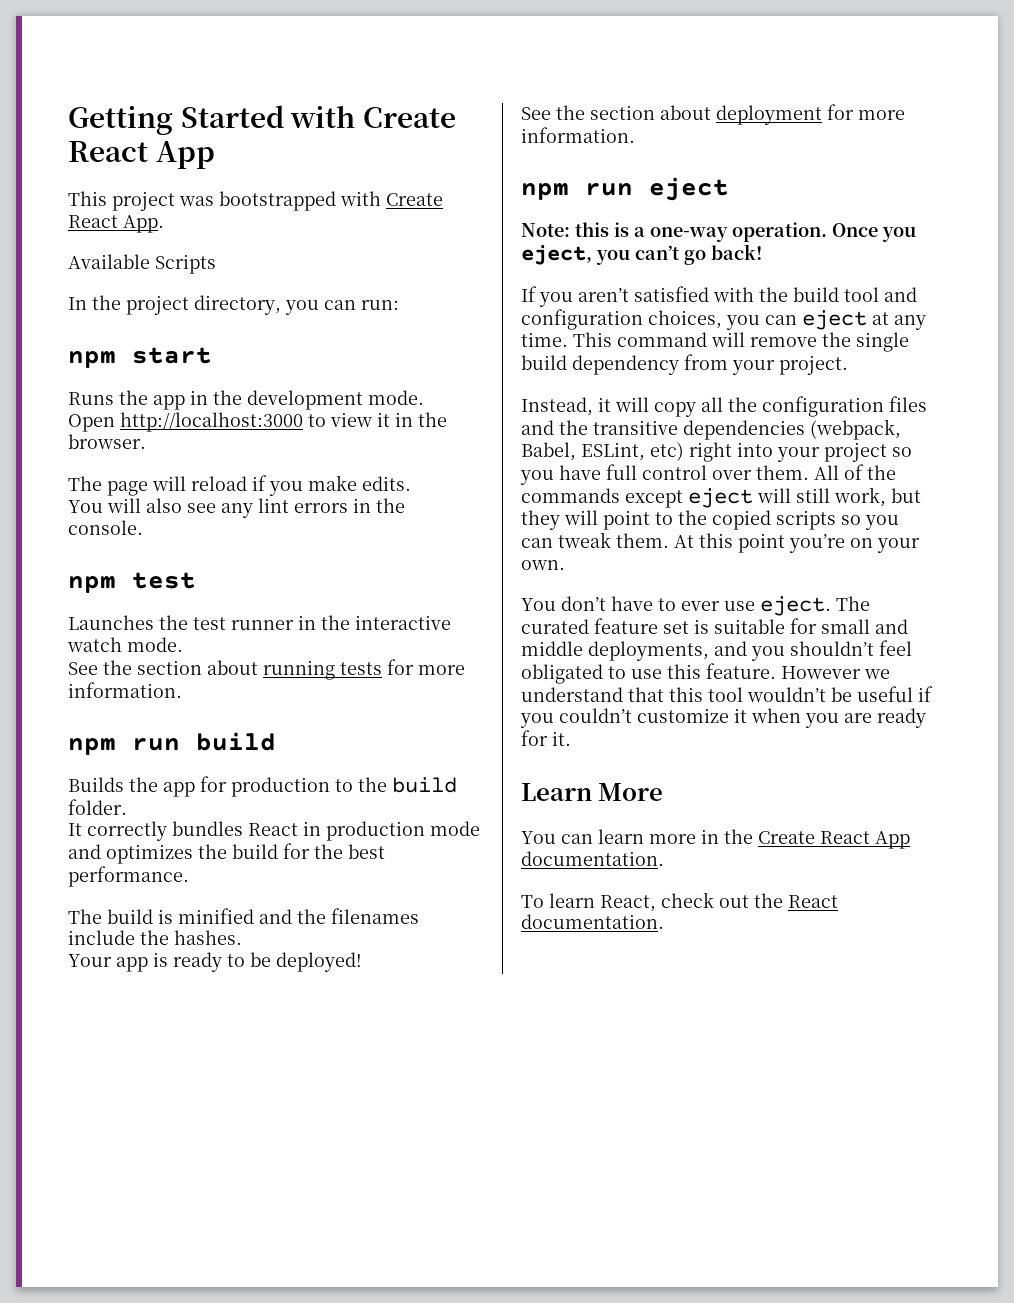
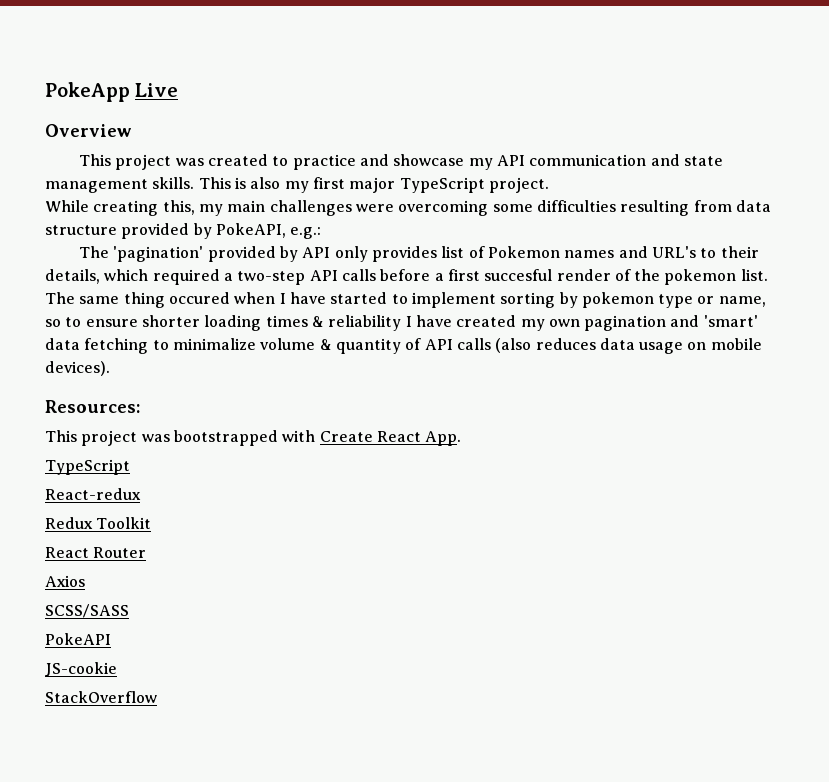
[68,105,456,135] [68,141,215,169] Getting Started with Create React App -> [45,82,179,102] [45,124,132,137] [79,154,723,170] [45,177,549,193] [45,200,771,216] [45,223,322,239] [79,246,759,262] [45,269,768,285] [45,292,766,308] [45,315,758,331] [45,338,762,354] [45,361,110,376] [45,400,141,413] PokeApp Live // Overview // This project was created to practice and showcase my API communication and state management skills. This is also my first major TypeScript project. // While creating this, my main challenges were overcoming some difficulties resulting from data structure provided by PokeAPI, e.g.: // The 'pagination' provided by API only provides list of Pokemon names and URL's to their details, which required a two-step API calls before a first succesful render of the pokemon list. The same thing occured when I have started to implement sorting by pokemon type or name, so to ensure shorter loading times & reliability I have created my own pagination and 'smart' data fetching to minimalize volume & quantity of API calls (also reduces data usage on mobile devices). // Resources:
[68,254,216,274] [68,295,399,315] [68,347,212,368] [68,390,424,410] [68,412,447,432] [68,434,146,449] [68,475,411,496] [68,498,405,518] [68,520,143,535] [68,572,196,593] [68,615,451,630] [67,637,183,652] [68,659,465,680] [68,682,182,698] [68,732,276,755] [68,776,457,797] [68,799,127,815] [68,821,480,841] [68,843,385,864] [68,866,189,887] [68,908,419,924] [68,930,242,945] [68,952,362,972] [521,104,905,125] [521,127,635,143] [521,177,729,201] [521,222,916,242] [521,244,762,265] [521,286,917,307] [521,309,926,330] [521,332,909,352] [521,354,848,375] [521,396,927,417] [521,419,901,440] [521,442,912,462] [520,464,896,485] [521,487,921,508] [521,510,899,530] [521,532,920,553] [521,560,565,570] [521,596,870,616] [521,618,908,634] [521,640,912,661] [521,663,890,684] [521,686,933,702] [520,708,926,728] [521,730,571,746] [521,783,664,801] [521,829,910,849] [521,851,664,866] [521,892,838,912] [521,914,664,929] Available Scripts // In the project directory, you can run: // npm start // Runs the app in the development mode. // Open http://localhost:3000 to view it in the browser. // The page will reload if you make edits. // You will also see any lint errors in the console. // npm test // Launches the test runner in the interactive watch mode. // See the section about running tests for more information. // npm run build // Builds the app for production to the build folder. // It correctly bundles React in production mode and optimizes the build for the best performance. // The build is minified and the filenames include the hashes. // Your app is ready to be deployed! // See the section about deployment for more information. // npm run eject // Note: this is a one-way operation. Once you eject, you can’t go back! // If you aren’t satisfied with the build tool and configuration choices, you can eject at any time. This command will remove the single build dependency from your project. // Instead, it will copy all the configuration files and the transitive dependencies (webpack, Babel, ESLint, etc) right into your project so you have full control over them. All of the commands except eject will still work, but they will point to the copied scripts so you can tweak them. At this point you’re on your own. // You don’t have to ever use eject. The curated feature set is suitable for small and middle deployments, and you shouldn’t feel obligated to use this feature. However we understand that this tool wouldn’t be useful if you couldn’t customize it when you are ready for it. // Learn More // You can learn more in the Create React App documentation. // To learn React, check out the React documentation. -> [45,459,130,475] [45,488,141,500] [45,517,152,529] [45,547,147,558] [45,575,85,587] [45,604,129,618] [45,633,111,645] [45,662,117,677] [45,691,157,703] TypeScript // React-redux // Redux Toolkit // React Router // Axios // SCSS/SASS // PokeAPI // JS-cookie // StackOverflow

